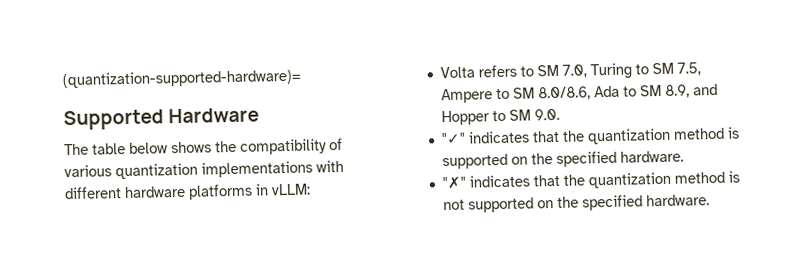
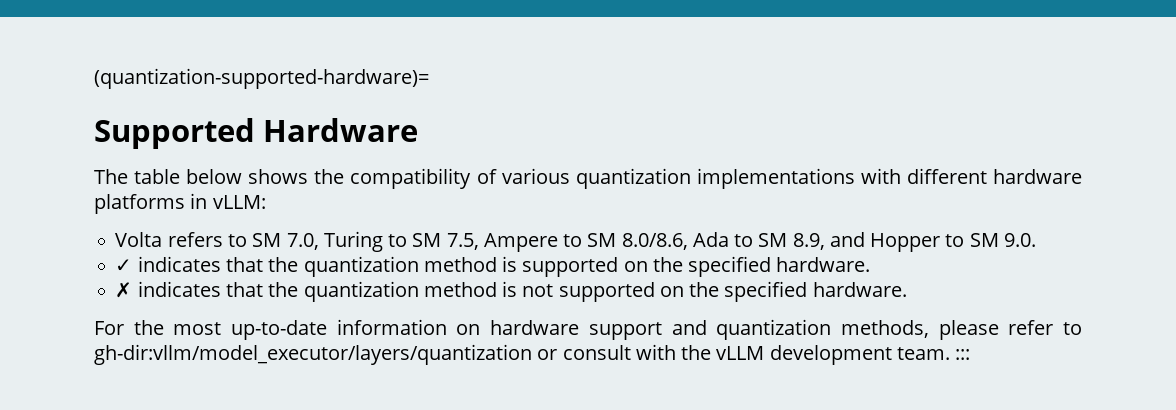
[440,132,466,145] "✓" -> [115,259,133,272] ✓
[441,176,466,190] "✗" -> [115,282,133,298] ✗
(710, 200) none -> [94,319,1083,340] [94,344,971,365] // For the most up-to-date information on hardware support and quantization methods, please refer to gh-dir:vllm/model_executor/layers/quantization or consult with the vLLM development team. :::

